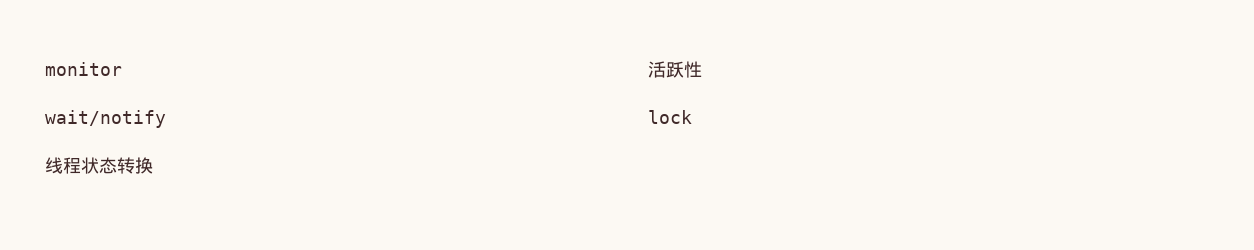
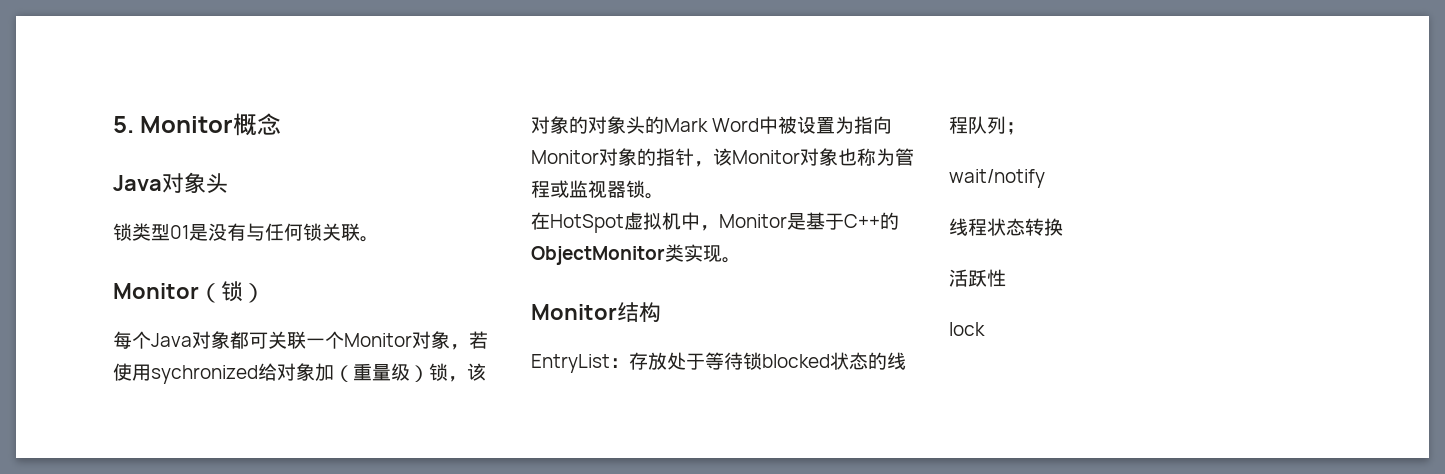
[45,62,122,76] monitor -> [113,113,282,136] [113,172,228,193] [113,223,379,242] [113,281,265,303] [113,331,488,350] [113,363,486,384] [531,116,893,134] [531,148,914,167] [531,180,664,199] [531,212,899,233] [531,244,741,265] [531,302,661,322] [531,352,906,373] [949,116,1025,135] 5. Monitor概念 // Java对象头 // 锁类型01是没有与任何锁关联。 // Monitor（锁） // 每个Java对象都可关联一个Monitor对象，若使用sychronized给对象加（重量级）锁，该对象的对象头的Mark Word中被设置为指向Monitor对象的指针，该Monitor对象也称为管程或监视器锁。 // 在HotSpot虚拟机中，Monitor是基于C++的ObjectMonitor类实现。 // Monitor结构 // EntryList：存放处于等待锁blocked状态的线程队列；

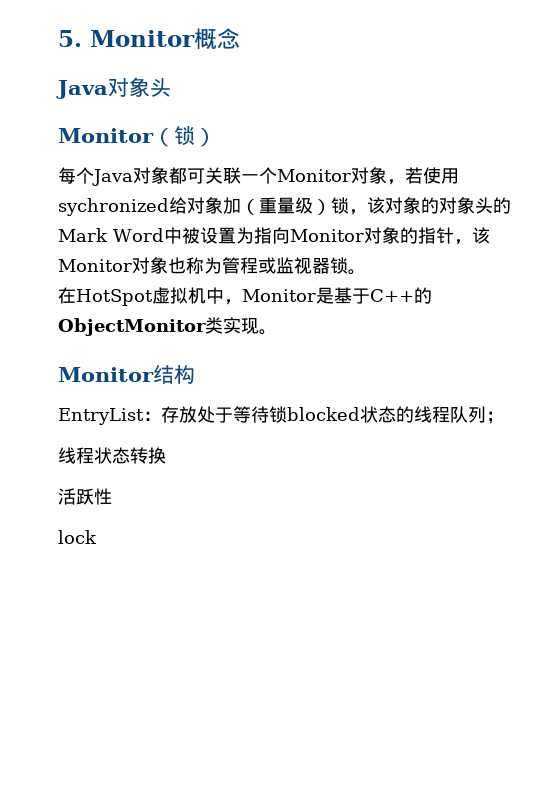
[113,223,379,242] // 锁类型01是没有与任何锁关联。 -> (171, 87) none
[949,169,1045,188] // wait/notify -> (504, 417) none

